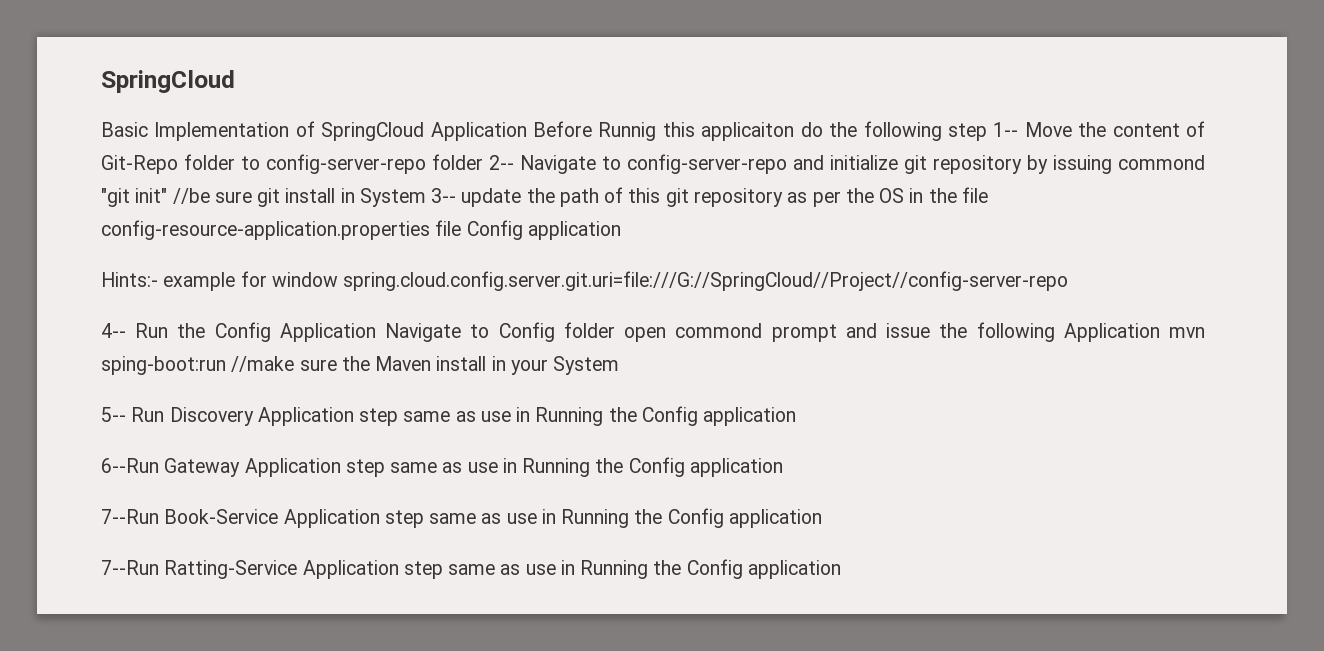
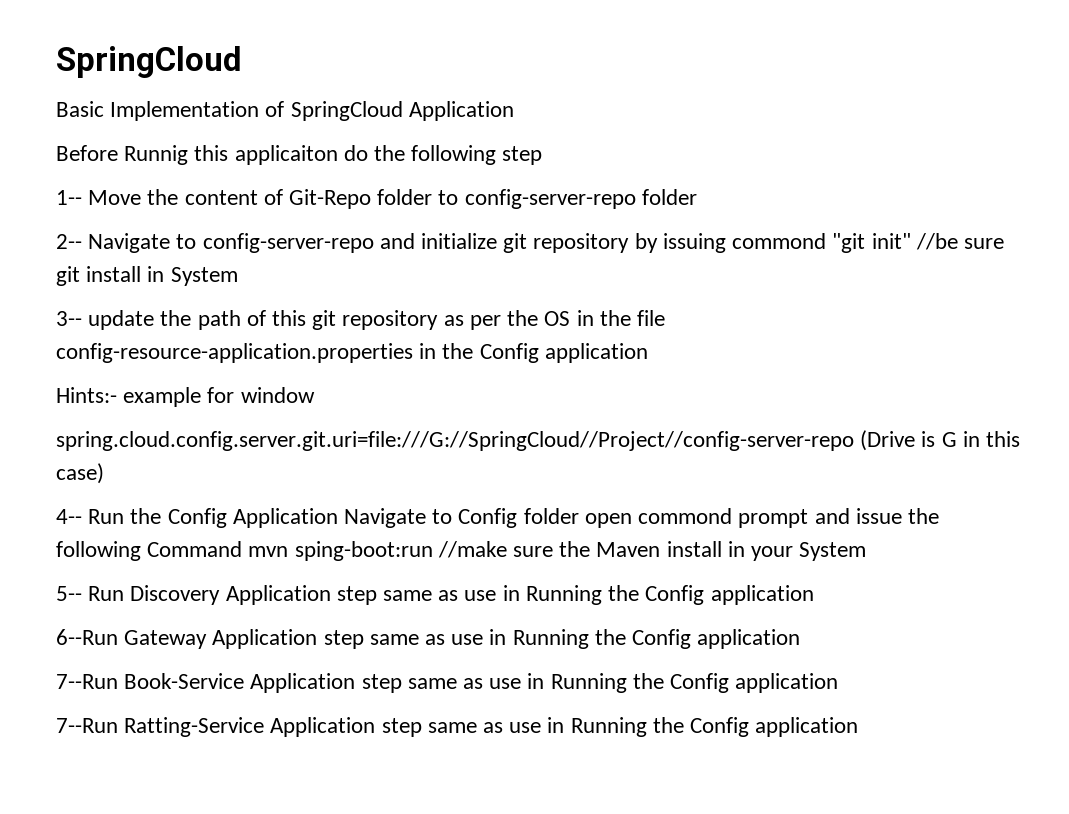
(527, 131) none -> (514, 111) //
(987, 132) none -> (543, 155) //
(483, 162) none -> (697, 197) //
(426, 197) none -> (238, 276) //
[435,220,462,236] file -> [419,343,474,359] in the
(338, 279) none -> (315, 395) //
(1069, 281) none -> [860,430,1021,451] [56,463,104,484] (Drive is G in this case)
[1063,323,1160,342] Application -> [147,541,243,557] Command

